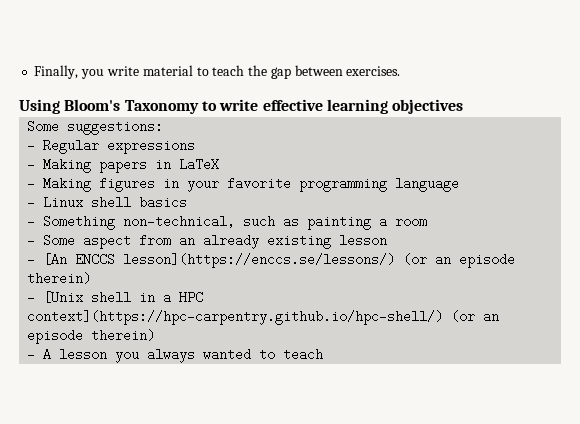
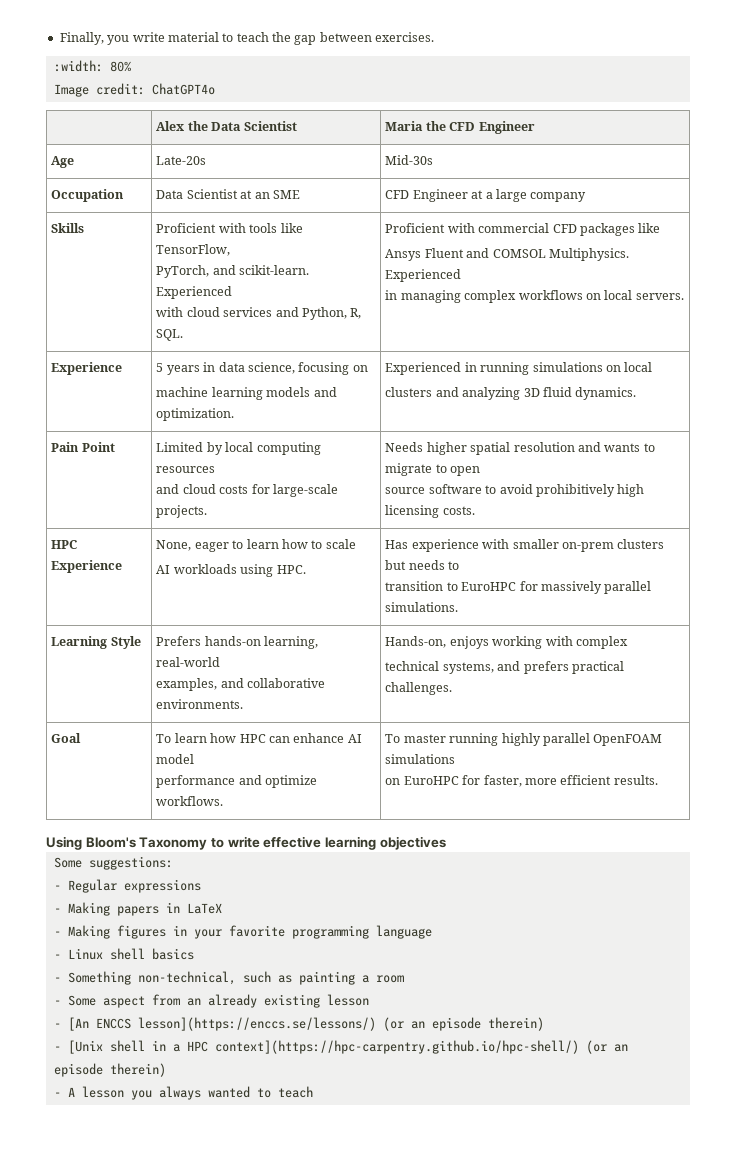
(401, 71) none -> [53,60,131,72] [53,83,215,97] [156,121,297,131] [385,121,535,134] [51,156,75,168] [156,156,207,165] [385,155,434,165] [51,189,125,202] [156,189,300,199] [385,189,587,202] [51,223,85,233] [156,223,303,233] [156,244,231,256] [156,265,310,278] [156,286,233,299] [156,307,362,320] [156,329,184,341] [385,223,661,236] [385,248,629,261] [385,269,462,282] [385,290,684,303] [51,362,123,375] [156,362,368,375] [156,387,337,400] [156,408,235,421] [385,362,653,375] [385,387,637,400] [51,442,115,452] [156,442,321,455] [156,466,216,473] [156,484,338,497] [156,505,208,518] [385,442,655,455] [385,463,481,476] [385,484,645,497] [385,505,475,518] [51,540,78,549] [51,560,123,573] [156,539,356,552] [156,564,306,577] [385,539,665,552] [385,560,460,570] [385,581,652,594] [385,602,459,612] [51,636,141,649] [156,636,319,649] [156,657,221,667] [156,678,326,691] [156,699,244,709] [385,636,628,649] [385,661,624,674] [385,682,453,695] [51,733,82,743] [156,733,362,743] [156,754,195,764] [156,775,318,788] [156,796,224,806] [385,733,663,746] [385,754,456,764] [385,775,658,787] // :width: 80% // Image credit: ChatGPT4o // | Alex the Data Scientist | Maria the CFD Engineer // Age | Late-20s | Mid-30s // Occupation | Data Scientist at an SME | CFD Engineer at a large company // Skills | Proficient with tools like TensorFlow, // PyTorch, and scikit-learn. Experienced // with cloud services and Python, R, SQL. | Proficient with commercial CFD packages like // Ansys Fluent and COMSOL Multiphysics. Experienced // in managing complex workflows on local servers. // Experience | 5 years in data science, focusing on // machine learning models and optimization. | Experienced in running simulations on local // clusters and analyzing 3D fluid dynamics. // Pain Point | Limited by local computing resources // and cloud costs for large-scale projects. | Needs higher spatial resolution and wants to migrate to open // source software to avoid prohibitively high licensing costs. // HPC Experience | None, eager to learn how to scale // AI workloads using HPC. | Has experience with smaller on-prem clusters but needs to // transition to EuroHPC for massively parallel simulations. // Learning Style | Prefers hands-on learning, real-world // examples, and collaborative environments. | Hands-on, enjoys working with complex // technical systems, and prefers practical challenges. // Goal | To learn how HPC can enhance AI model // performance and optimize workflows. | To master running highly parallel OpenFOAM simulations // on EuroHPC for faster, more efficient results.

